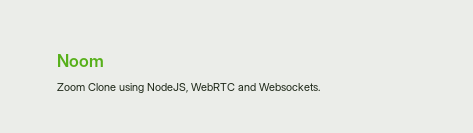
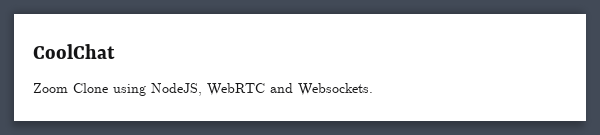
[57,54,104,67] Noom -> [33,44,115,59] CoolChat

